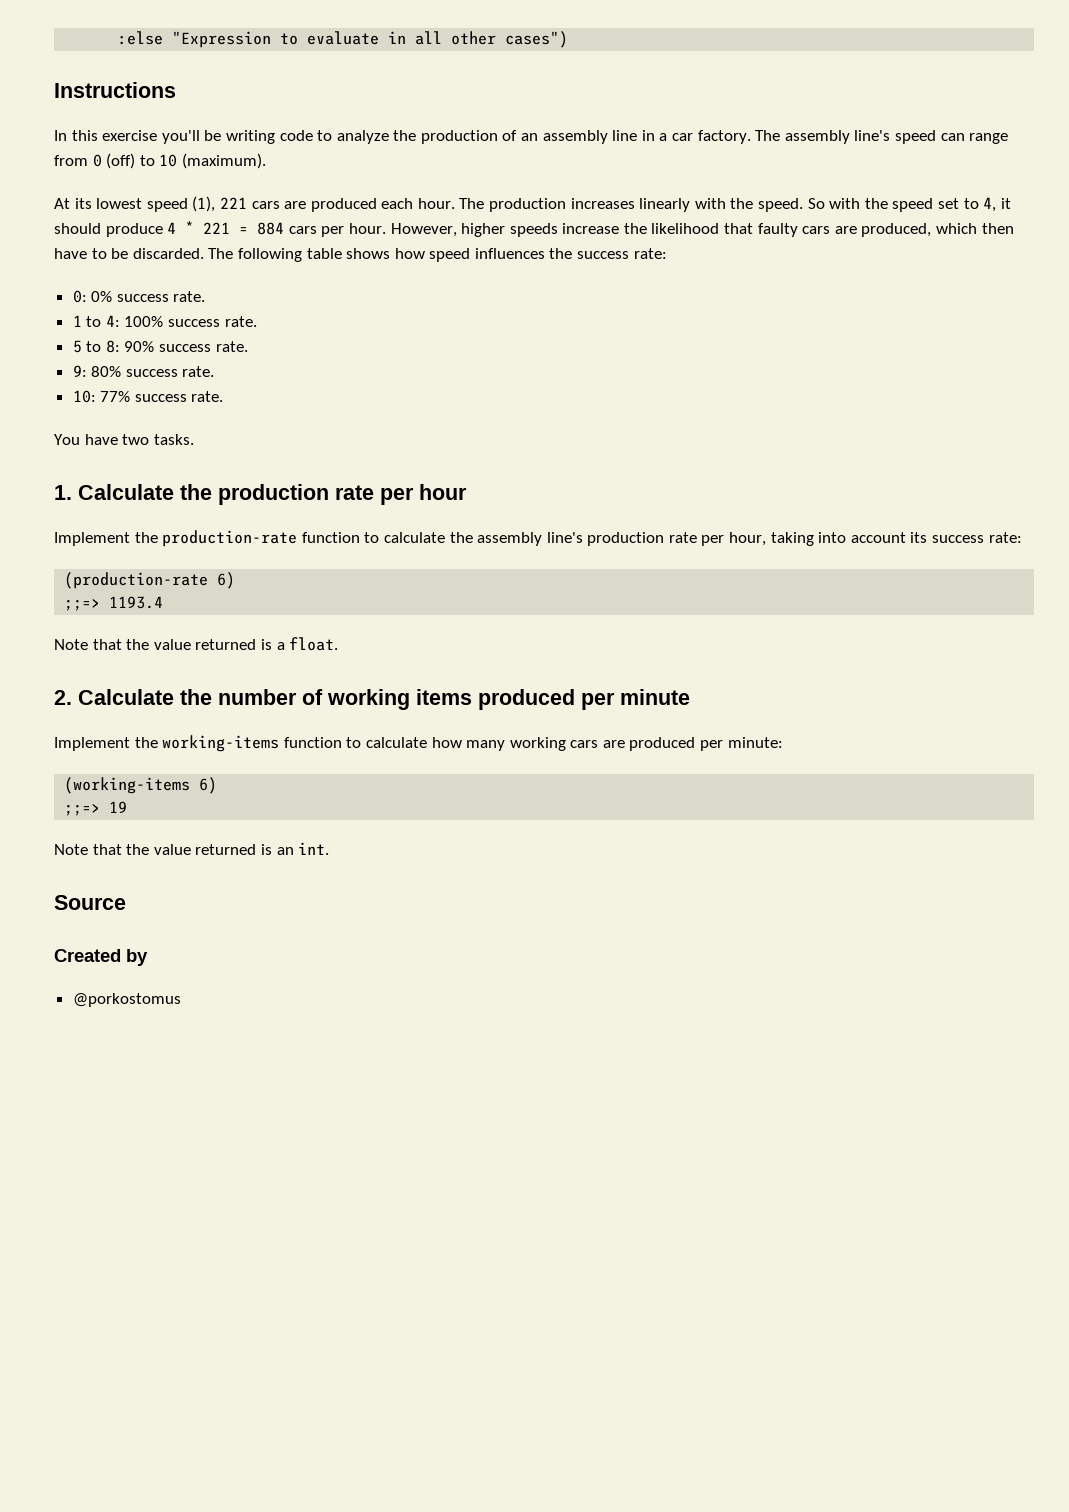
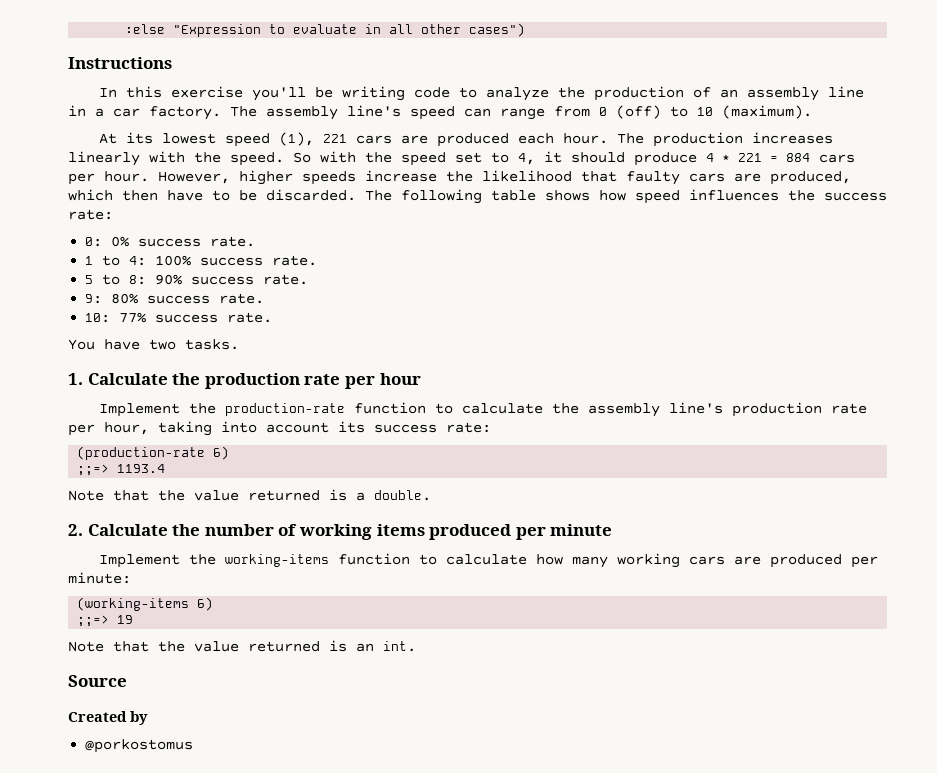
[289,637,339,651] float. -> [374,490,431,501] double.

